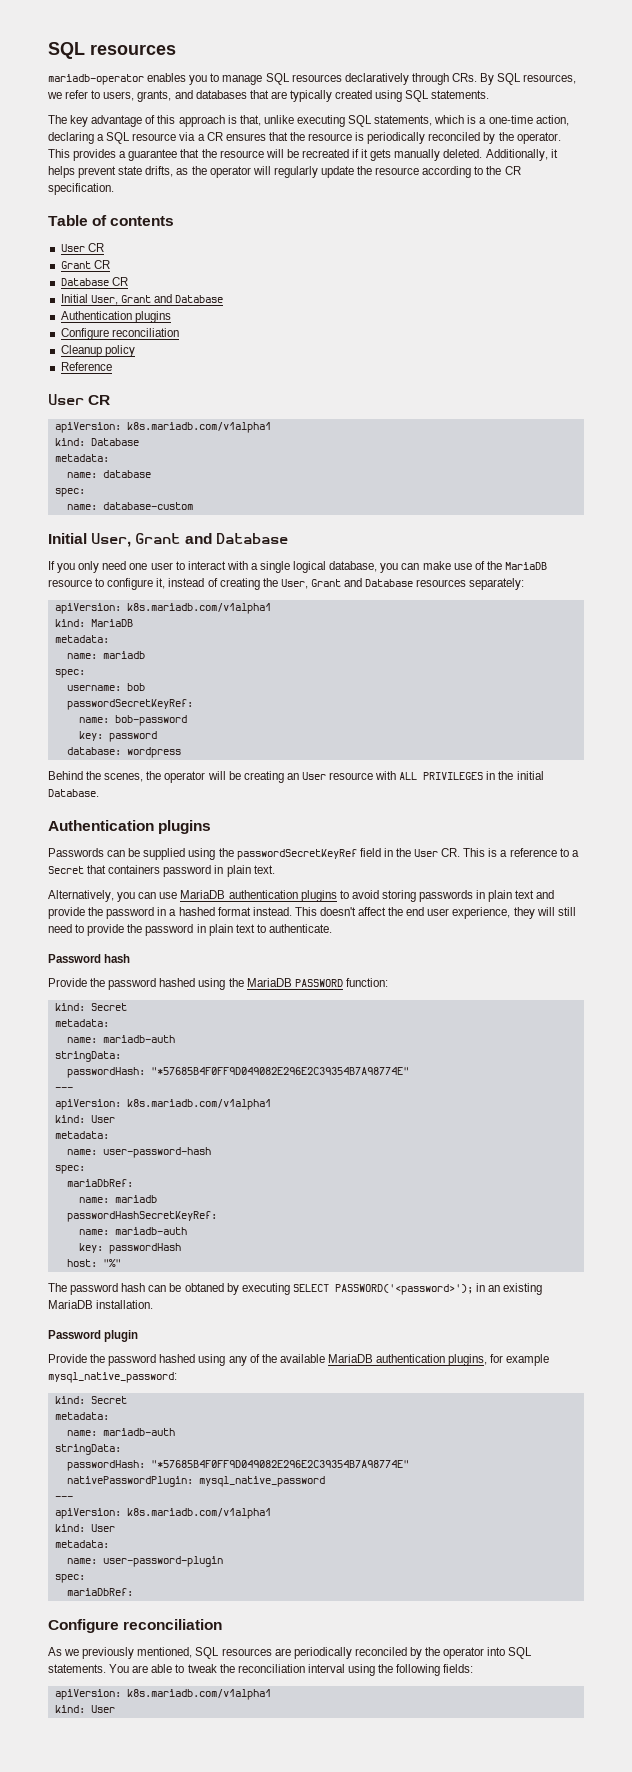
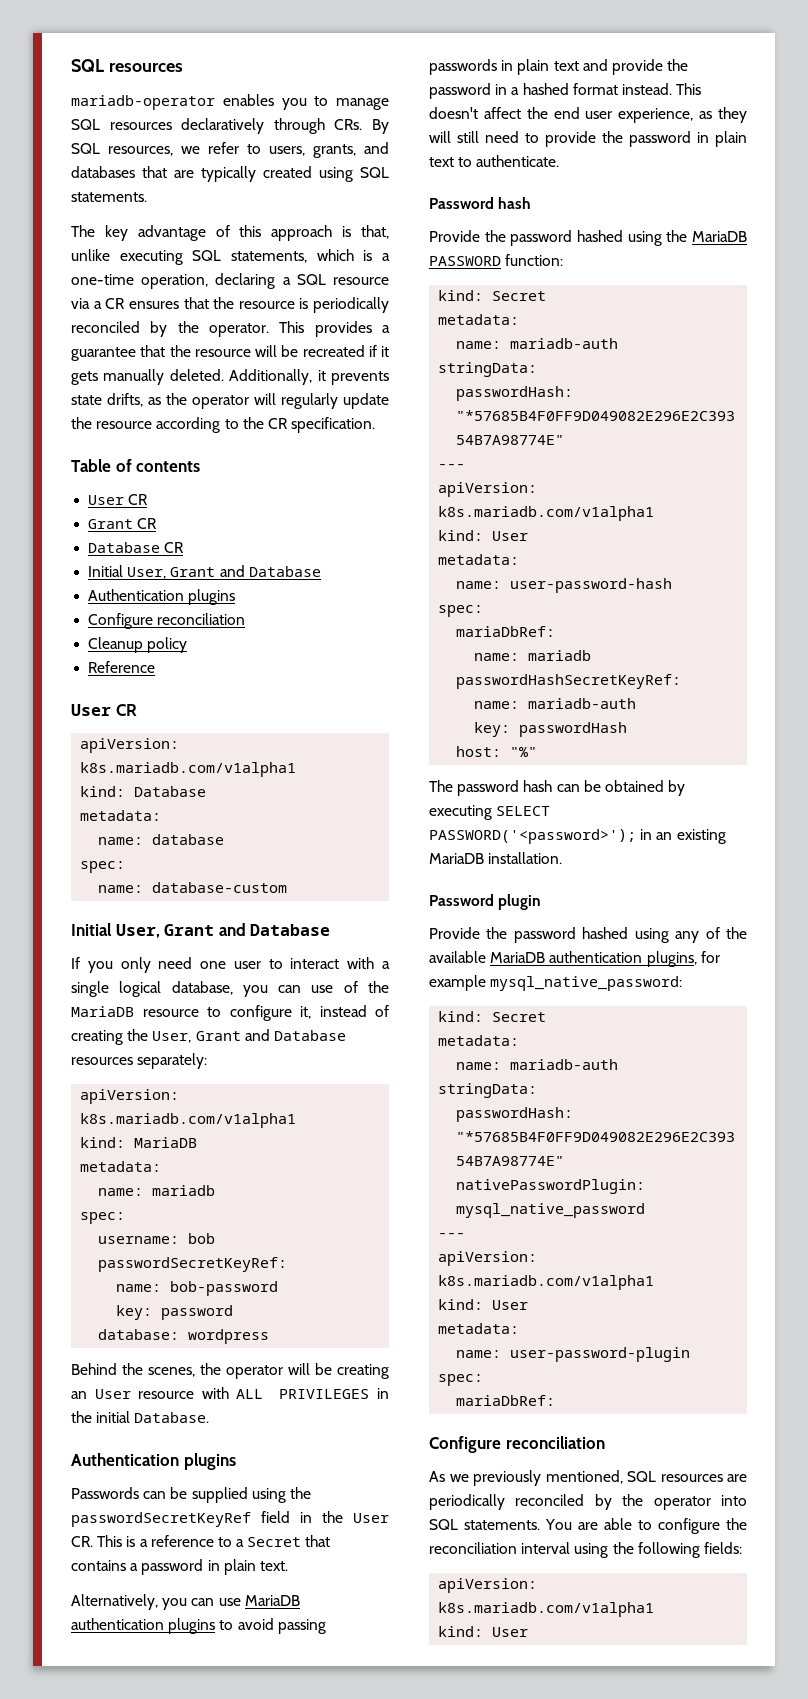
[535,115,569,126] action, -> [141,274,209,289] operation,
[48,166,117,178] helps prevent -> [331,371,389,385] prevents
[422,561,451,570] make -> (302, 989) none
[108,865,161,874] containers -> [71,1560,139,1571] contains a
[381,890,416,902] storing -> [277,1619,326,1634] passing
(511, 913) none -> [699,111,713,119] as
[184,1283,224,1292] obtaned -> [604,780,664,792] obtained
[187,1664,217,1673] tweak -> [657,1518,720,1534] configure

